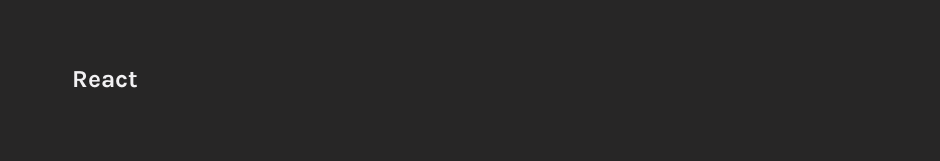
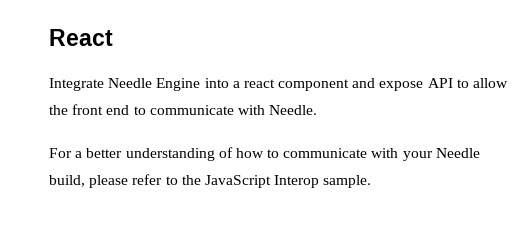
(138, 79) none -> [49,78,509,91] [49,104,318,115] [49,147,480,161] [49,174,372,188] // Integrate Needle Engine into a react component and expose API to allow the front end to communicate with Needle. // For a better understanding of how to communicate with your Needle build, please refer to the JavaScript Interop sample.

